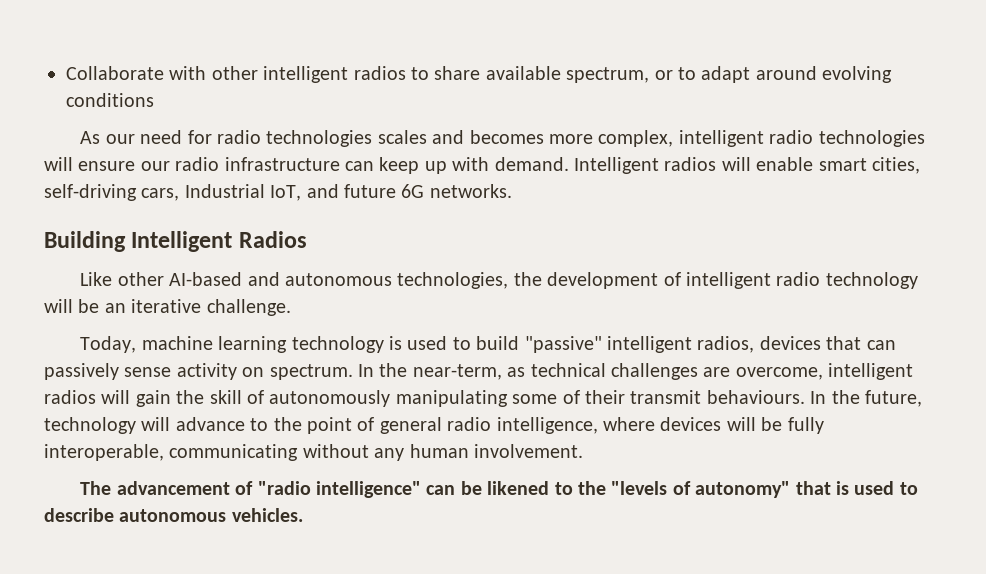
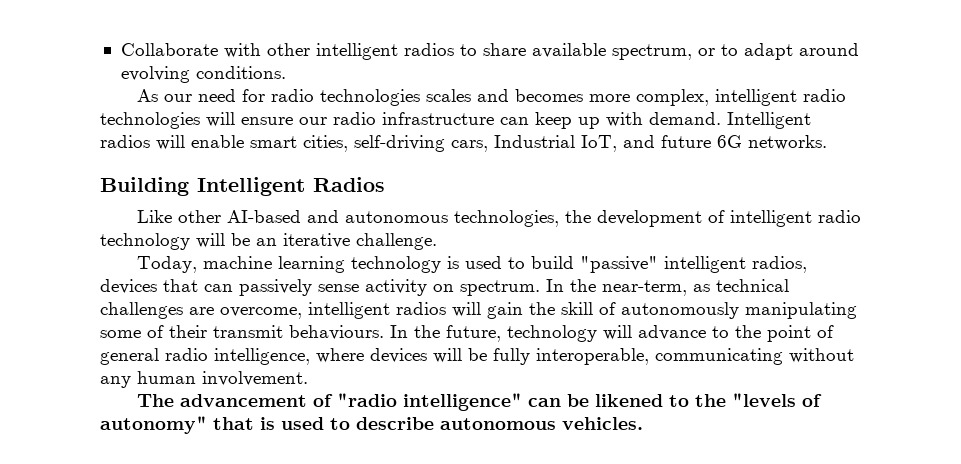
[66,93,154,107] conditions -> [195,66,286,79] conditions.

